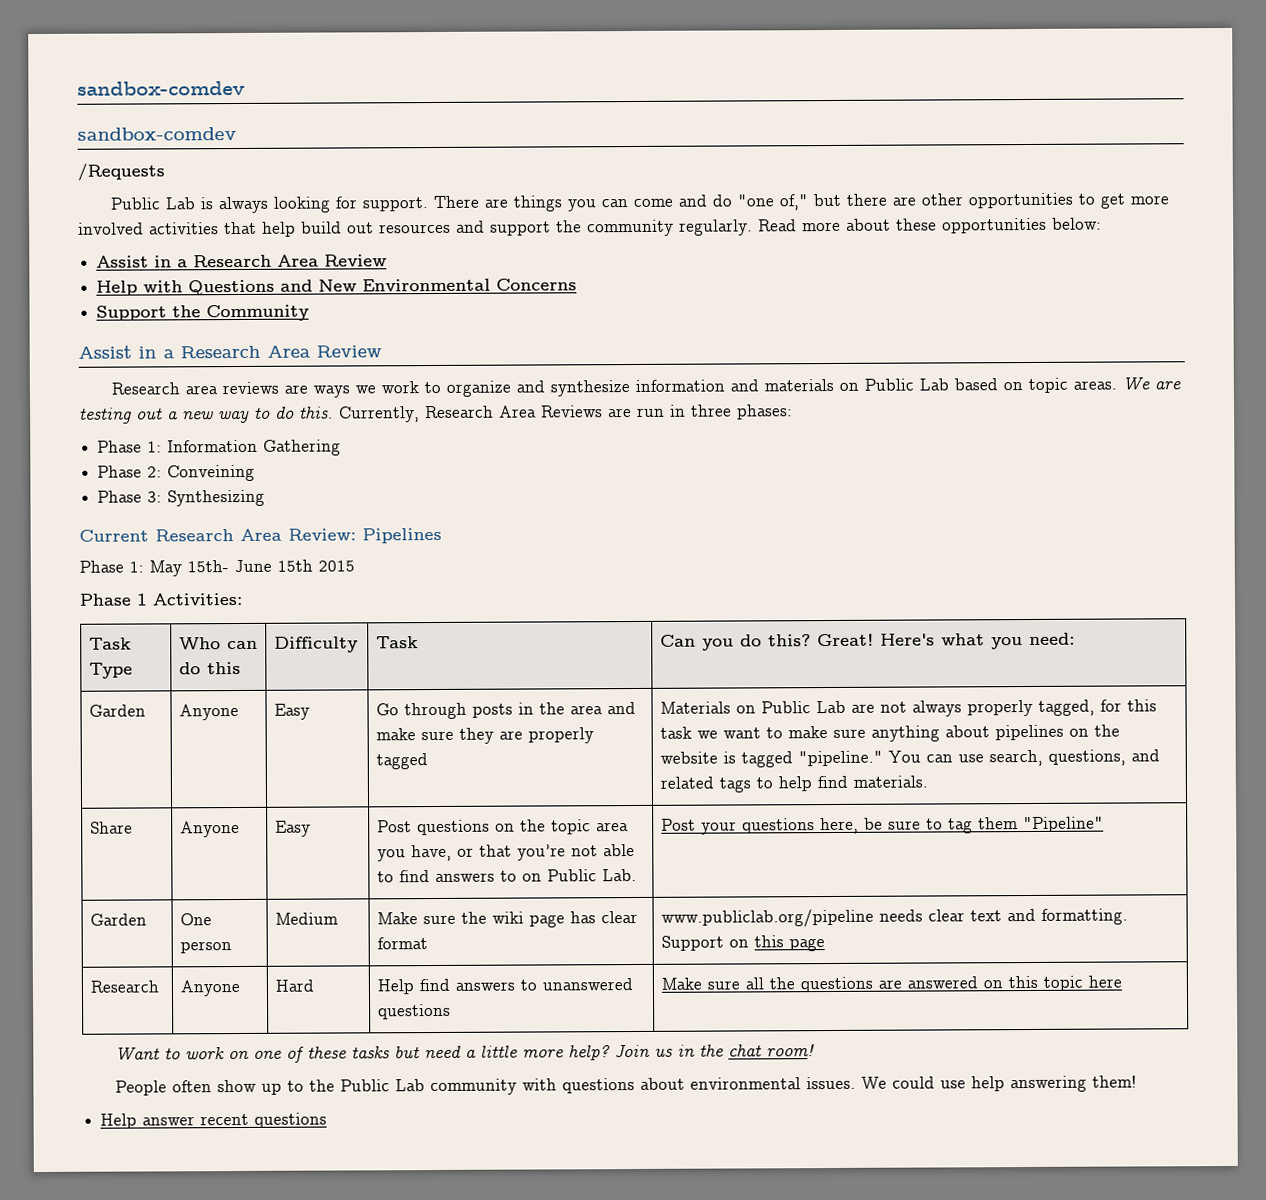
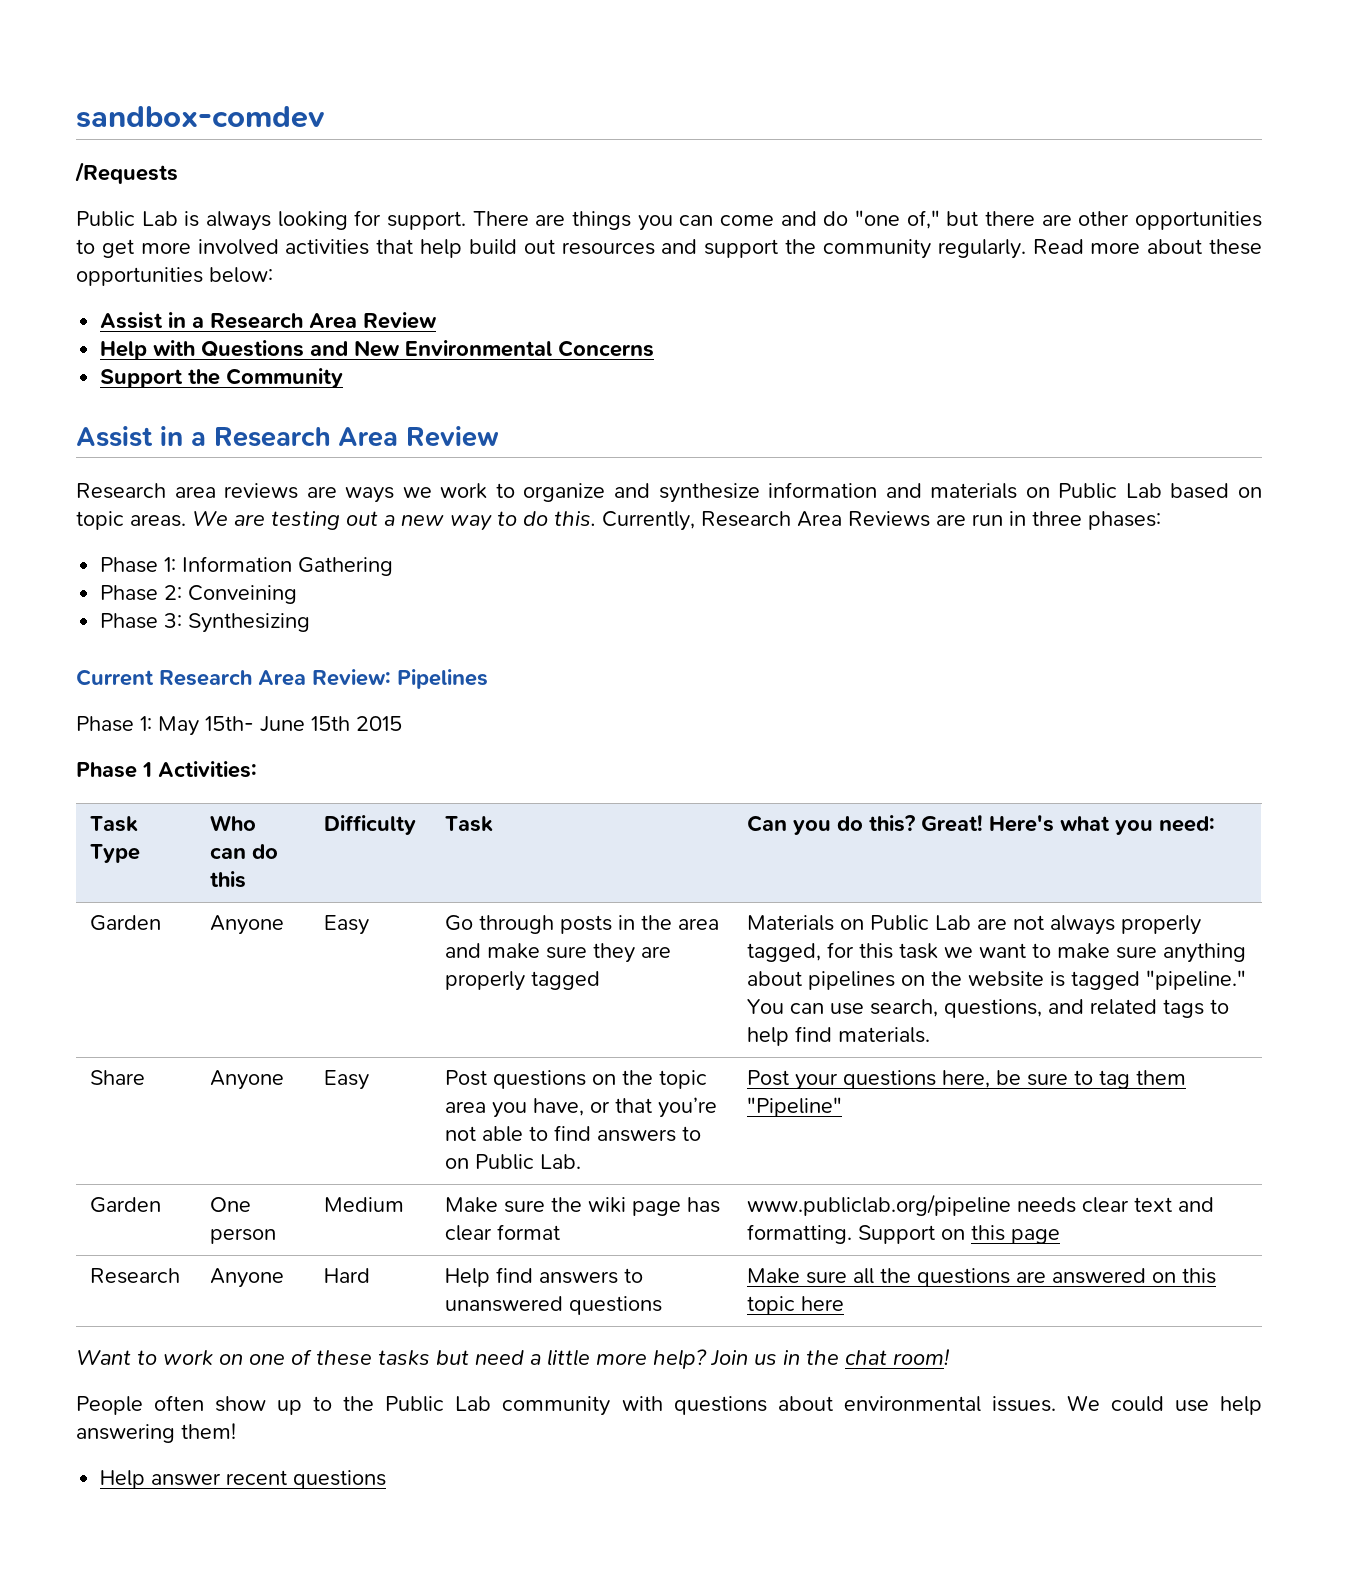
[77,80,245,96] [77,127,237,141] sandbox-comdev // sandbox-comdev -> [76,106,325,128] sandbox-comdev

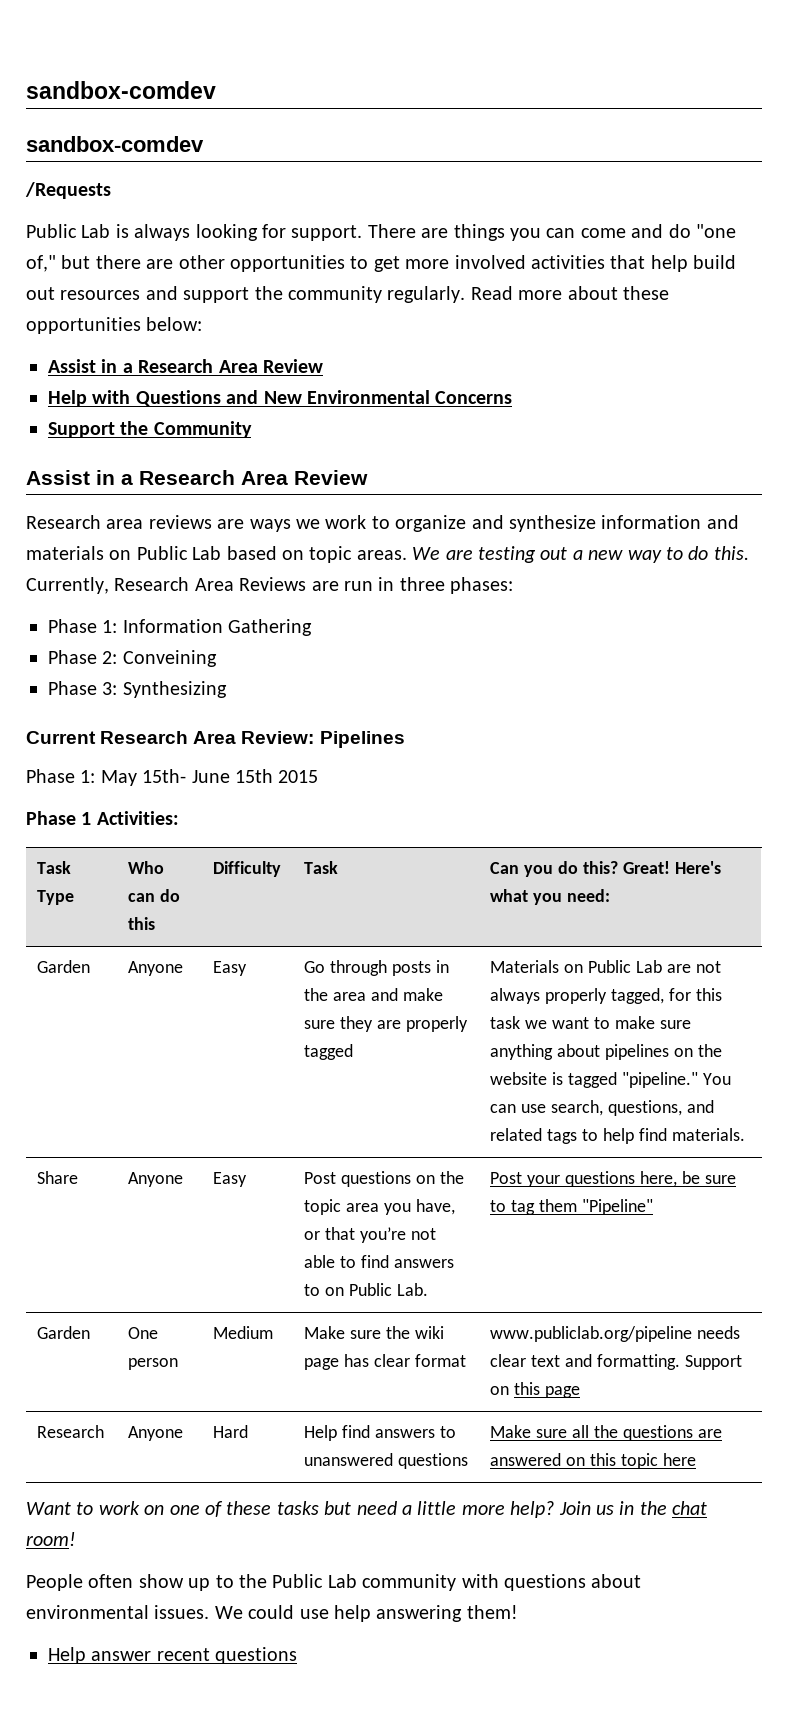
[76,106,325,128] sandbox-comdev -> [26,81,216,99] [26,136,204,152] sandbox-comdev // sandbox-comdev

